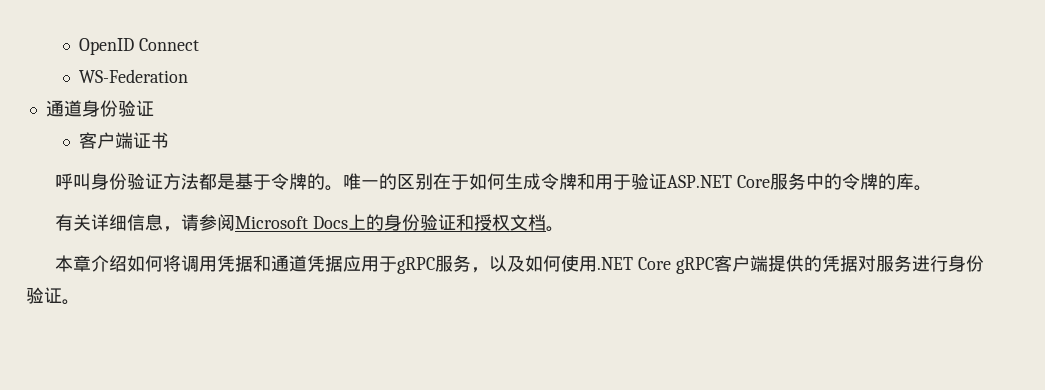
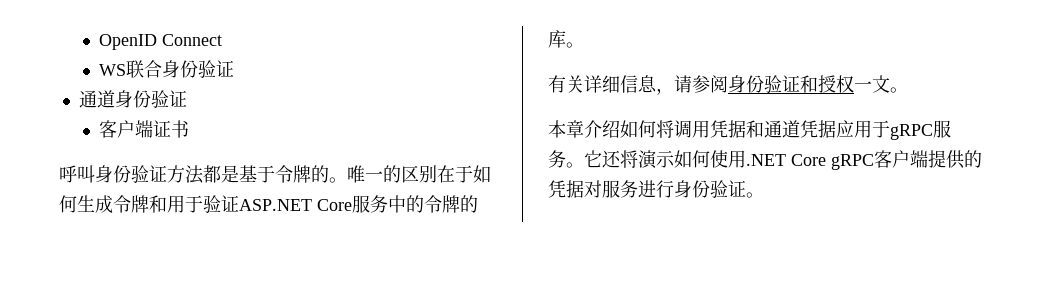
[78,69,188,83] WS-Federation -> [98,60,234,78] WS联合身份验证
[234,214,384,231] Microsoft Docs上的 -> (728, 84) none
[509,214,546,231] 文档 -> [854,75,890,93] 一文
[470,255,525,273] ，以及 -> [566,150,675,169] 。它还将演示

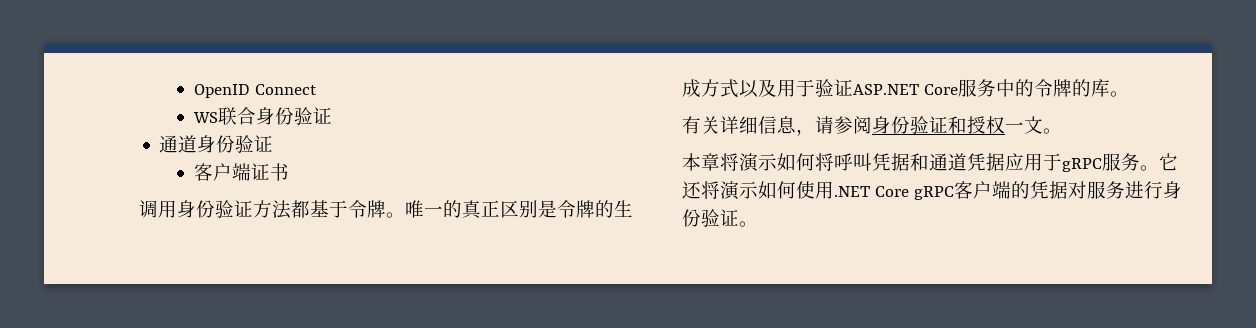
[59,165,95,183] 呼叫 -> [139,200,177,218] 调用
[221,165,239,183] 是 -> (310, 209) none
[311,165,329,183] 的 -> (386, 209) none
[401,165,491,183] [59,195,167,213] 区别在于如何生成令牌和 -> [462,200,633,219] [682,79,777,98] 真正区别是令牌的生成方式以及
[584,120,710,138] 介绍如何将调用 -> [720,153,872,172] 将演示如何将呼叫
[928,150,965,169] 提供 -> (1011, 190) none

